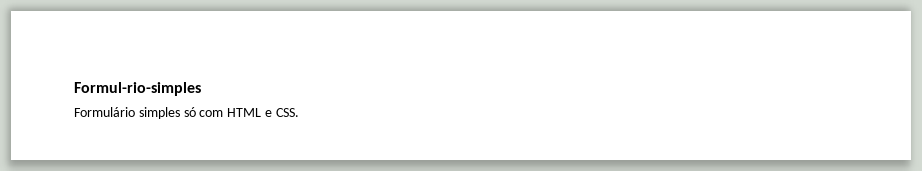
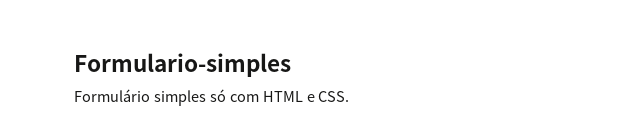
[74,82,201,96] Formul-rio-simples -> [74,53,291,77] Formulario-simples

